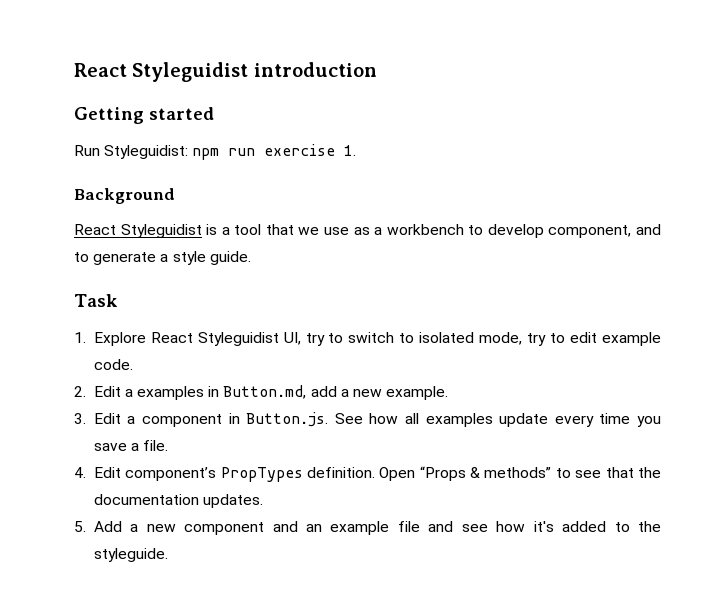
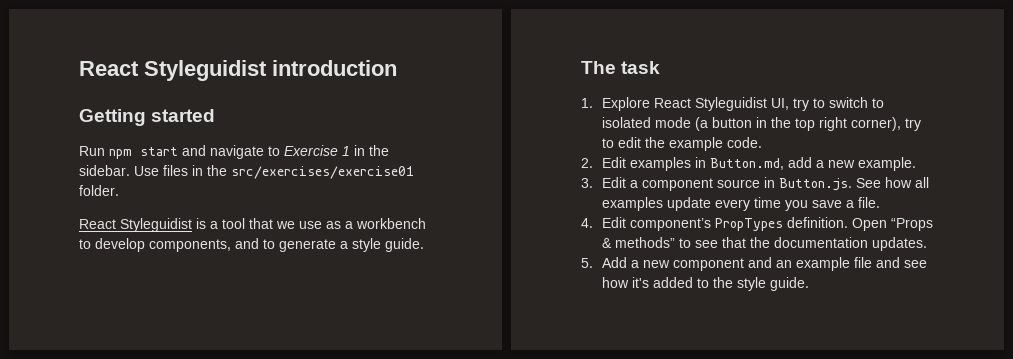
[104,144,357,160] [74,188,175,204] Styleguidist: npm run exercise 1. // Background -> [109,145,389,159] [79,165,414,179] [79,185,119,196] npm start and navigate to Exercise 1 in the sidebar. Use files in the src/exercises/exercise01 folder.
[548,225,632,238] component, -> [149,239,231,252] components,
[74,294,118,307] Task -> [581,61,661,74] The task
[479,332,523,345] mode, -> [655,117,902,131] mode (a button in the top right corner),
(598, 337) none -> [645,137,666,148] the
[124,389,133,397] a -> (627, 162) none
(222, 420) none -> [717,179,761,188] source
[93,548,168,562] styleguide. -> [737,277,810,291] style guide.

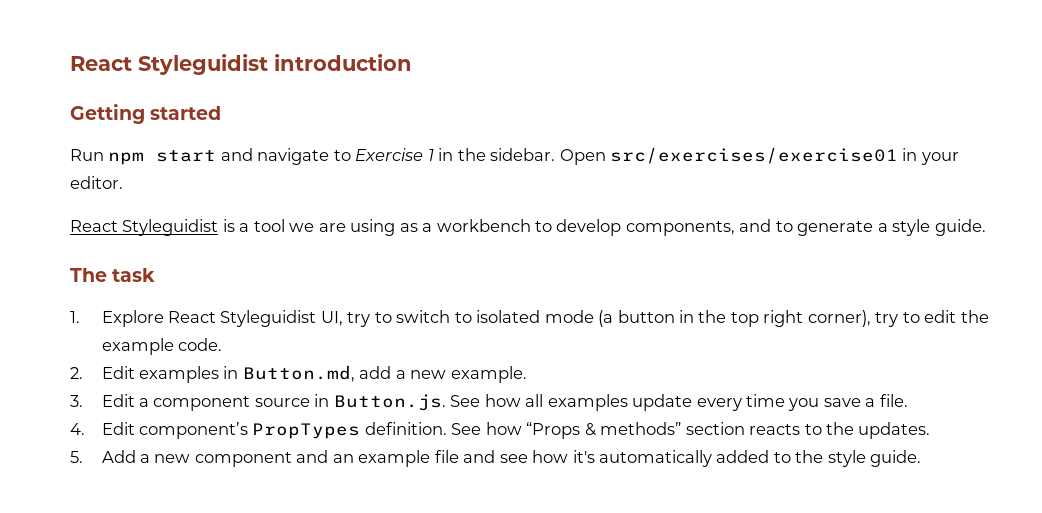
[134,165,414,179] [79,185,119,196] Use files in the src/exercises/exercise01 folder. -> [559,147,959,165] [70,176,123,189] Open src/exercises/exercise01 in your editor.
[249,218,322,229] that we use -> [289,219,396,236] we are using
[852,218,888,231] Open -> [451,422,522,435] See how
[679,237,869,248] to see that the documentation -> [685,422,854,435] section reacts to the
(650, 282) none -> [598,450,712,467] automatically

